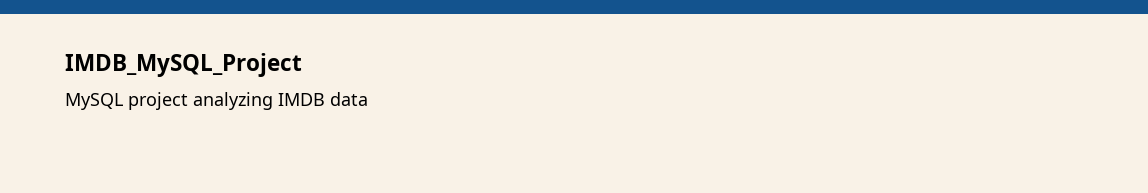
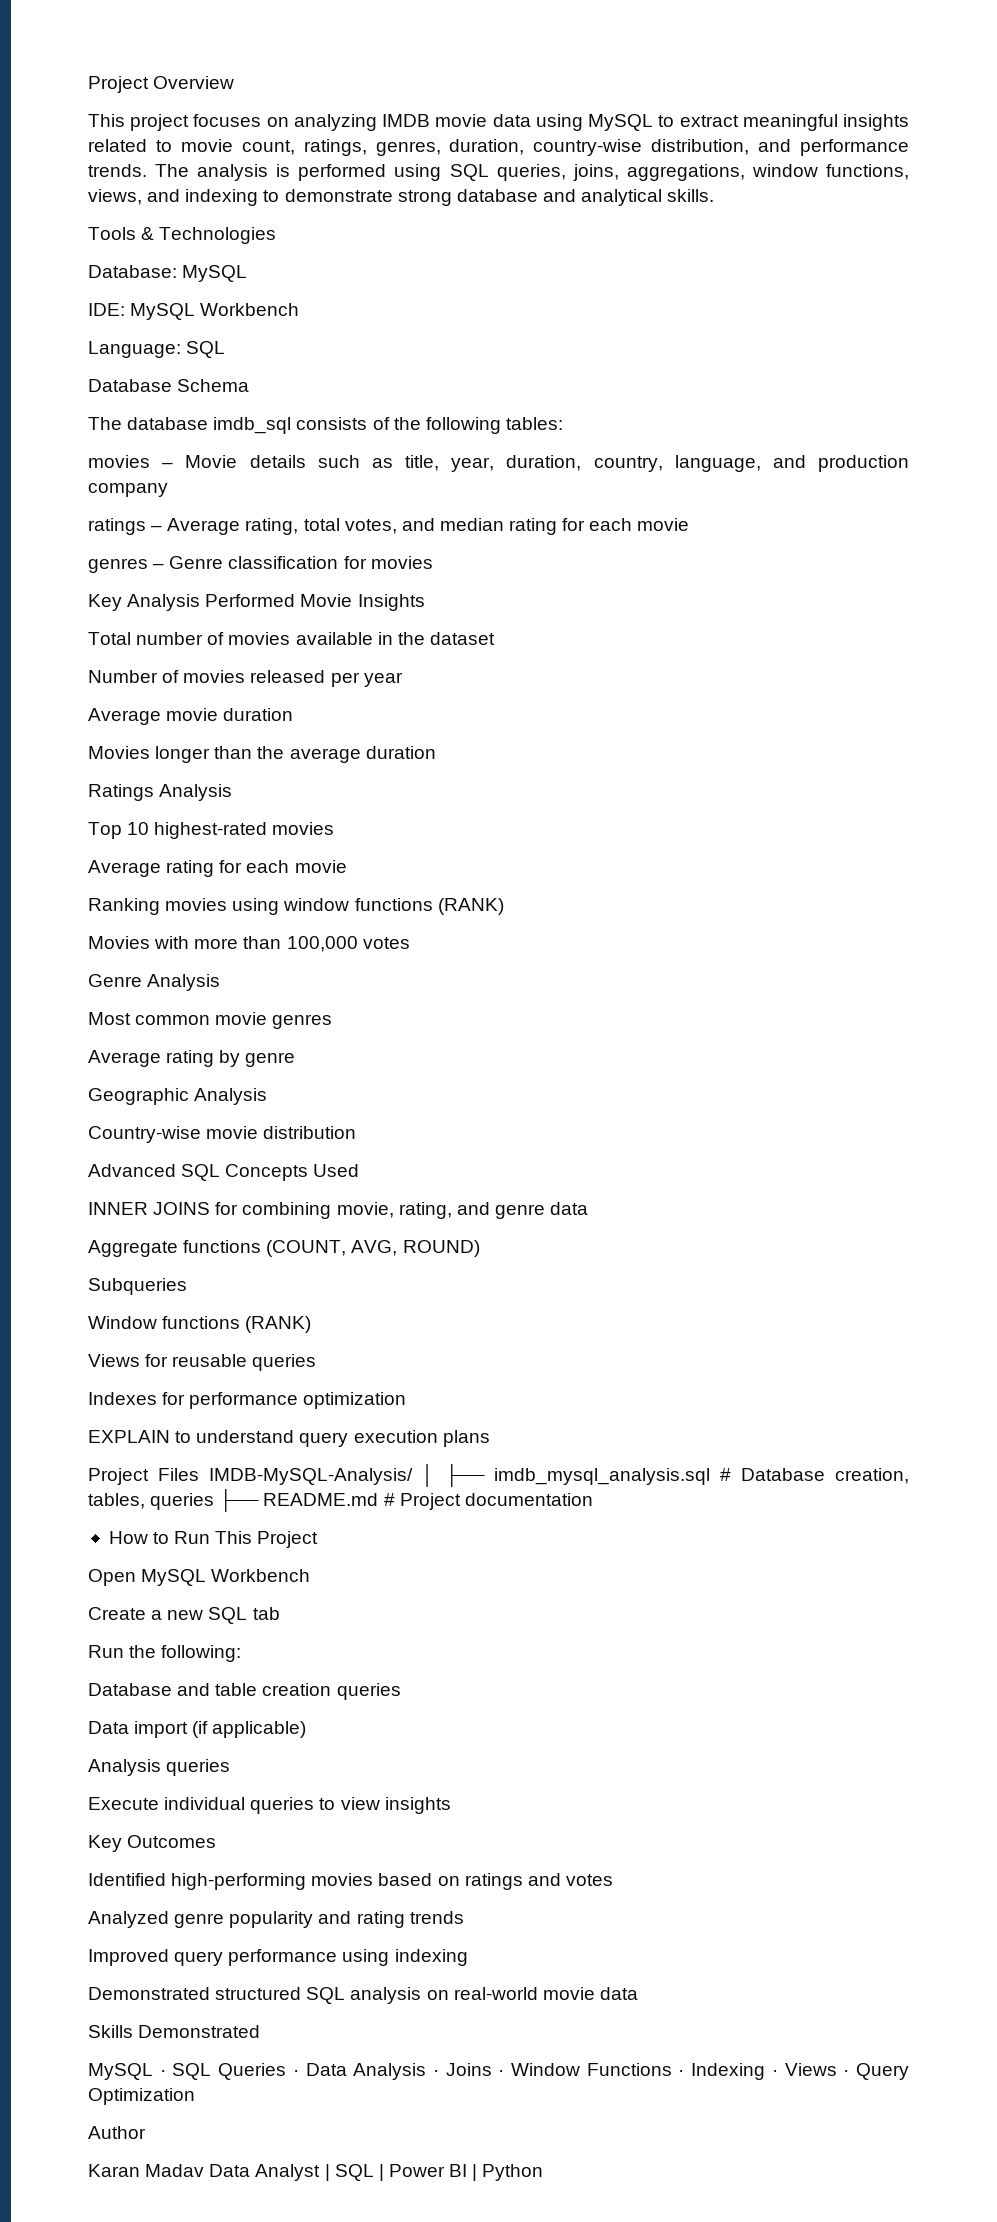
[65,53,302,77] [65,92,368,110] IMDB_MySQL_Project // MySQL project analyzing IMDB data -> [88,76,235,93] [88,114,910,131] [88,139,909,156] [88,164,910,181] [88,189,715,206] [88,227,277,244] [88,265,248,282] [88,303,300,320] [88,341,226,358] [88,379,250,392] [88,417,563,434] [88,455,909,472] [88,483,168,497] [88,518,690,535] [88,556,433,573] [88,594,425,611] [88,632,495,645] [88,670,403,687] [88,708,294,725] [88,746,436,763] [88,784,233,801] [88,822,335,839] [88,860,347,877] [88,898,504,915] [88,936,410,952] [88,974,221,991] [88,1012,333,1029] [88,1050,296,1067] [88,1088,268,1105] [88,1126,357,1143] [88,1164,360,1181] [88,1202,589,1219] [88,1240,480,1257] [88,1278,187,1295] [88,1316,312,1333] [88,1354,317,1371] [88,1392,407,1409] [88,1430,490,1447] [88,1464,909,1487] [88,1489,593,1512] [108,1531,319,1548] [88,1569,311,1586] [88,1607,280,1624] [88,1645,242,1662] [88,1683,401,1700] [88,1721,307,1738] [88,1759,231,1776] [88,1797,451,1814] [88,1835,217,1852] [88,1873,613,1890] [88,1911,464,1928] [88,1949,468,1966] [88,1987,638,2004] [88,2025,261,2038] [88,2063,910,2080] [88,2088,195,2105] [88,2126,146,2139] [88,2164,544,2181] Project Overview // This project focuses on analyzing IMDB movie data using MySQL to extract meaningful insights related to movie count, ratings, genres, duration, country-wise distribution, and performance trends. The analysis is performed using SQL queries, joins, aggregations, window functions, views, and indexing to demonstrate strong database and analytical skills. // Tools & Technologies // Database: MySQL // IDE: MySQL Workbench // Language: SQL // Database Schema // The database imdb_sql consists of the following tables: // movies – Movie details such as title, year, duration, country, language, and production company // ratings – Average rating, total votes, and median rating for each movie // genres – Genre classification for movies // Key Analysis Performed Movie Insights // Total number of movies available in the dataset // Number of movies released per year // Average movie duration // Movies longer than the average duration // Ratings Analysis // Top 10 highest-rated movies // Average rating for each movie // Ranking movies using window functions (RANK) // Movies with more than 100,000 votes // Genre Analysis // Most common movie genres // Average rating by genre // Geographic Analysis // Country-wise movie distribution // Advanced SQL Concepts Used // INNER JOINS for combining movie, rating, and genre data // Aggregate functions (COUNT, AVG, ROUND) // Subqueries // Window functions (RANK) // Views for reusable queries // Indexes for performance optimization // EXPLAIN to understand query execution plans // Project Files IMDB-MySQL-Analysis/ │ ├── imdb_mysql_analysis.sql # Database creation, tables, queries ├── README.md # Project documentation // How to Run This Project // Open MySQL Workbench // Create a new SQL tab // Run the following: // Database and table creation queries // Data import (if applicable) // Analysis queries // Execute individual queries to view insights // Key Outcomes // Identified high-performing movies based on ratings and votes // Analyzed genre popularity and rating trends // Improved query performance using indexing // Demonstrated structured SQL analysis on real-world movie data // Skills Demonstrated // MySQL · SQL Queries · Data Analysis · Joins · Window Functions · Indexing · Views · Query Optimization // Author // Karan Madav Data Analyst | SQL | Power BI | Python

